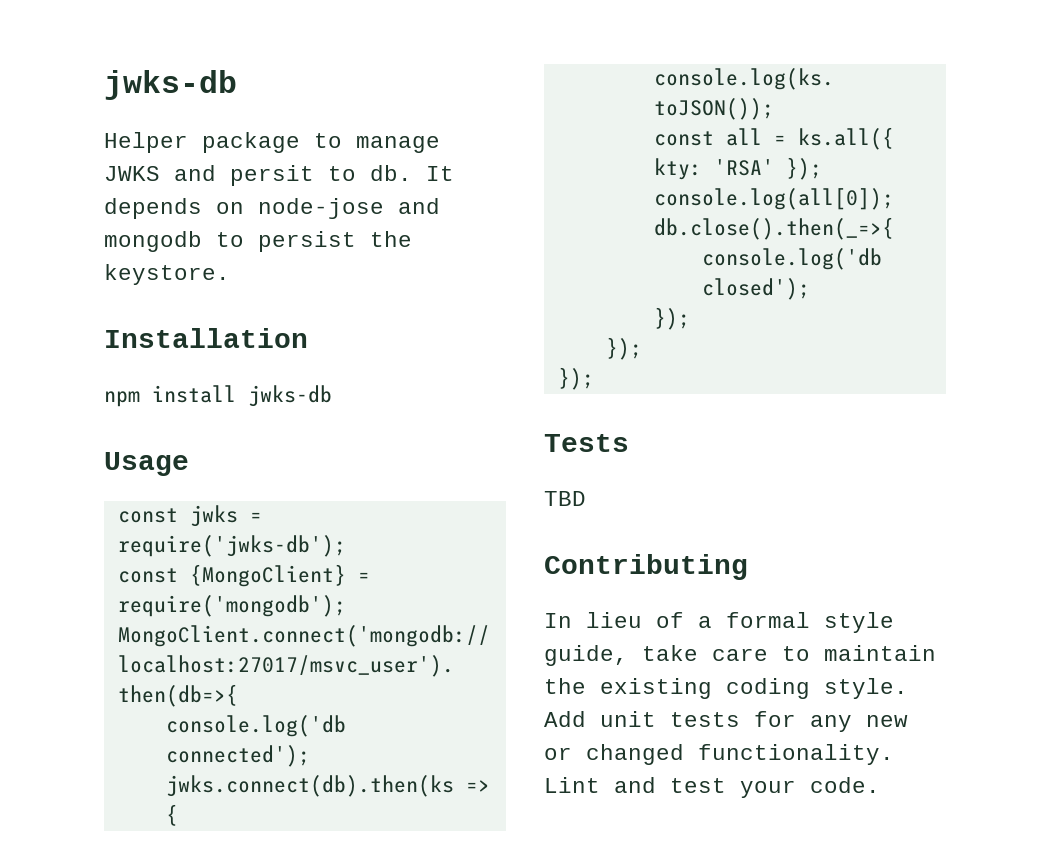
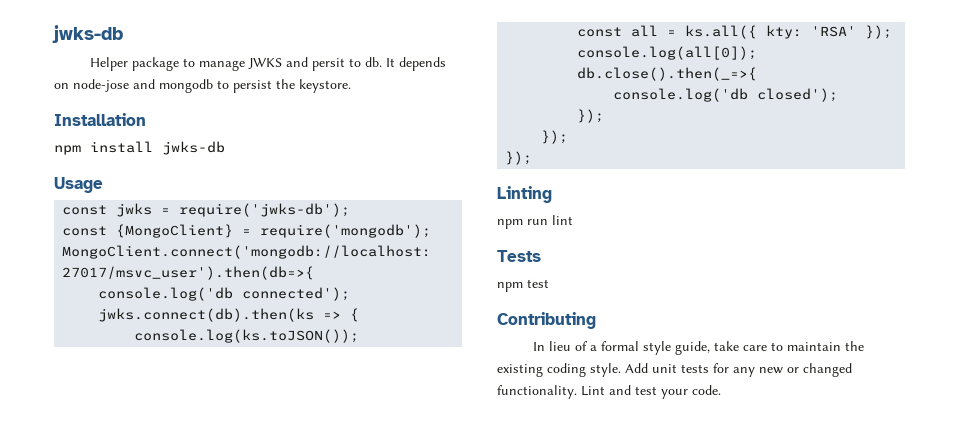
(594, 378) none -> [497,186,552,203] [497,215,573,229] // Linting // npm run lint
[544,491,586,506] TBD -> [497,279,549,292] npm test

